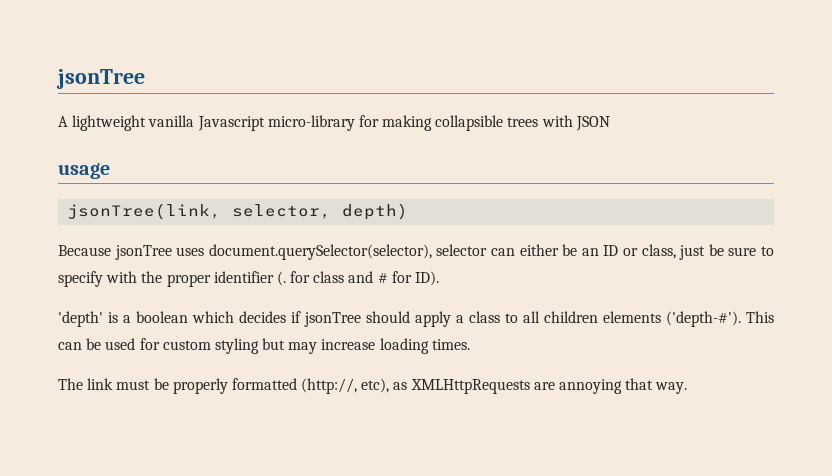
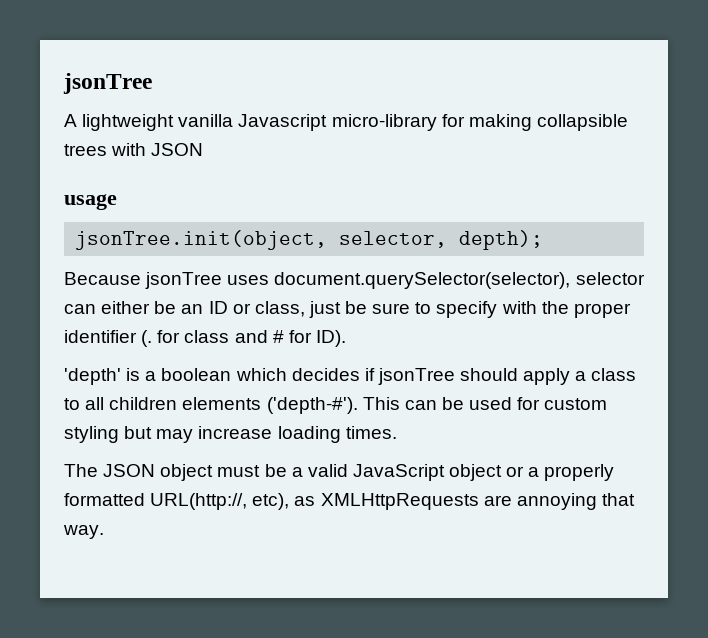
[67,203,409,220] jsonTree(link, selector, depth) -> [75,230,544,250] jsonTree.init(object, selector, depth);
[87,378,169,390] link must be -> [103,464,540,481] JSON object must be a valid JavaScript object or a
[301,378,358,394] (http://, -> [150,493,248,510] URL(http://,

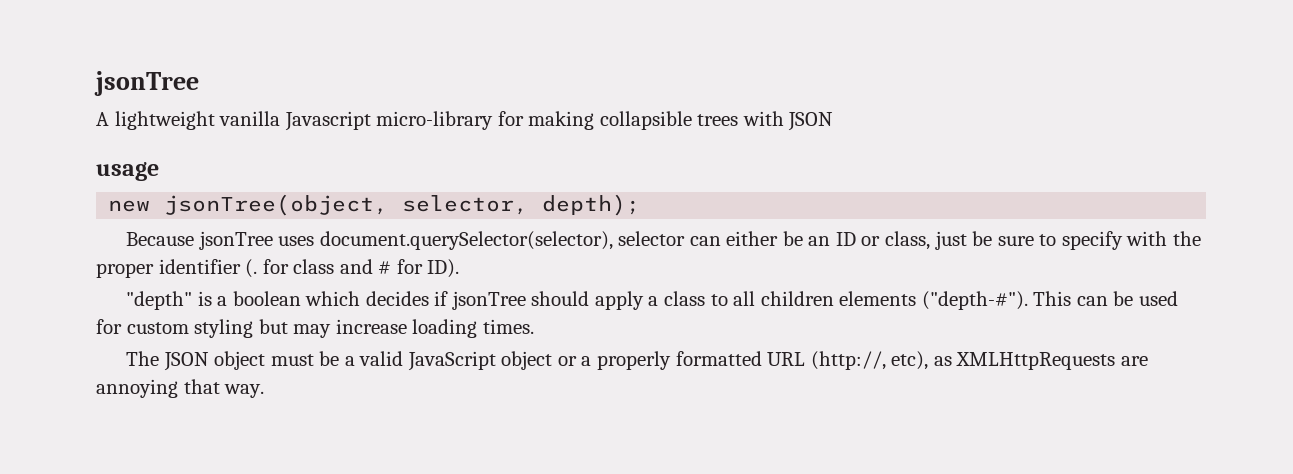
[75,230,328,250] jsonTree.init(object, -> [108,194,389,216] new jsonTree(object,
[64,368,121,385] 'depth' -> [126,291,193,310] "depth"
[266,397,358,414] ('depth-#'). -> [921,291,1028,310] ("depth-#").
[150,493,248,510] URL(http://, -> [767,351,886,370] URL (http://,

